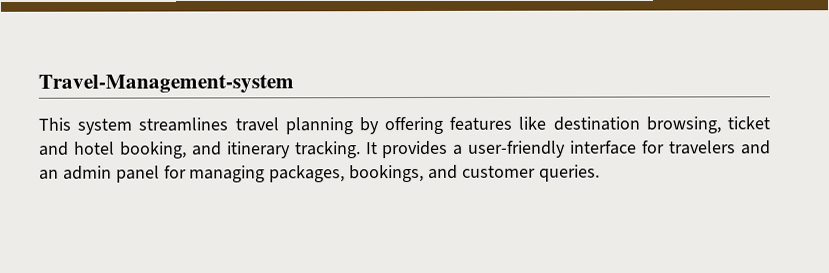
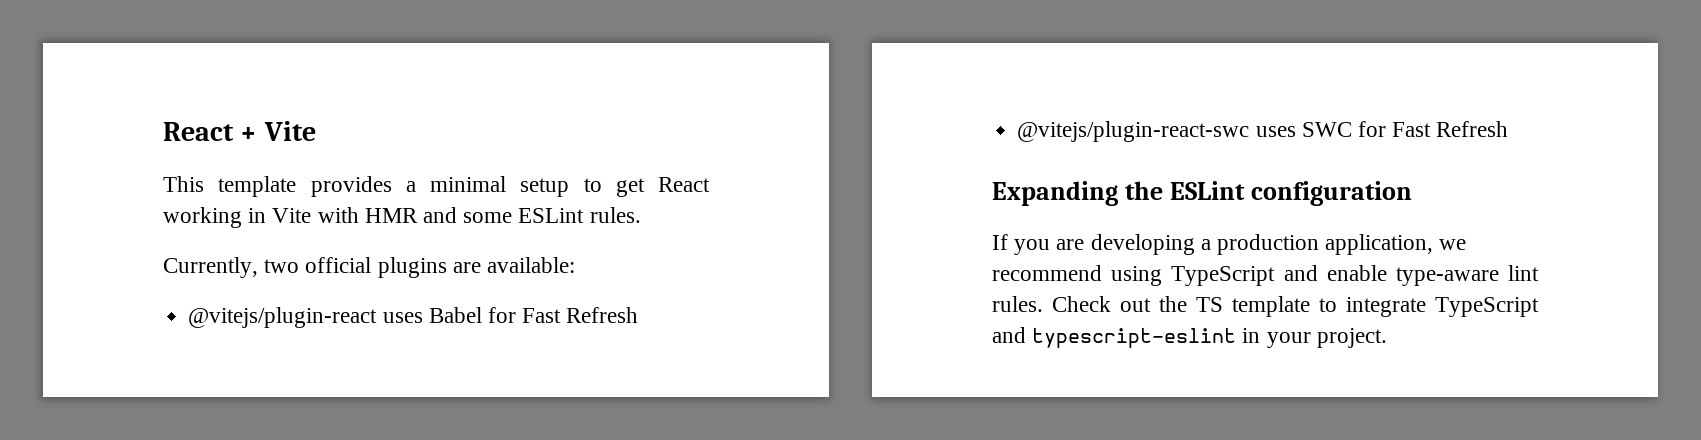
[38,74,294,94] [38,116,770,135] [39,140,771,159] [39,164,600,183] Travel-Management-system // This system streamlines travel planning by offering features like destination browsing, ticket and hotel booking, and itinerary tracking. It provides a user-friendly interface for travelers and an admin panel for managing packages, bookings, and customer queries. -> [163,121,316,141] [163,176,710,197] [163,207,641,228] [163,257,576,278] [188,307,639,328] [1017,121,1509,142] [992,181,1412,206] [992,234,1467,255] [992,265,1539,286] [992,296,1539,317] [992,327,1387,348] React + Vite // This template provides a minimal setup to get React working in Vite with HMR and some ESLint rules. // Currently, two official plugins are available: // @vitejs/plugin-react uses Babel for Fast Refresh // @vitejs/plugin-react-swc uses SWC for Fast Refresh // Expanding the ESLint configuration // If you are developing a production application, we recommend using TypeScript and enable type-aware lint rules. Check out the TS template to integrate TypeScript and typescript-eslint in your project.

